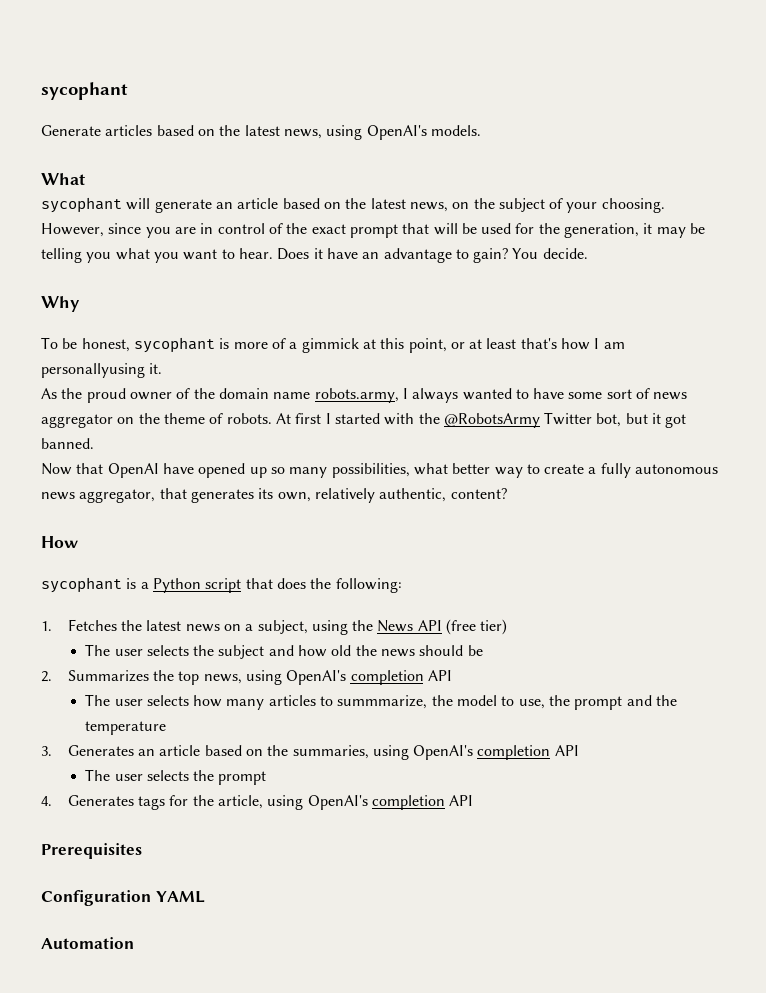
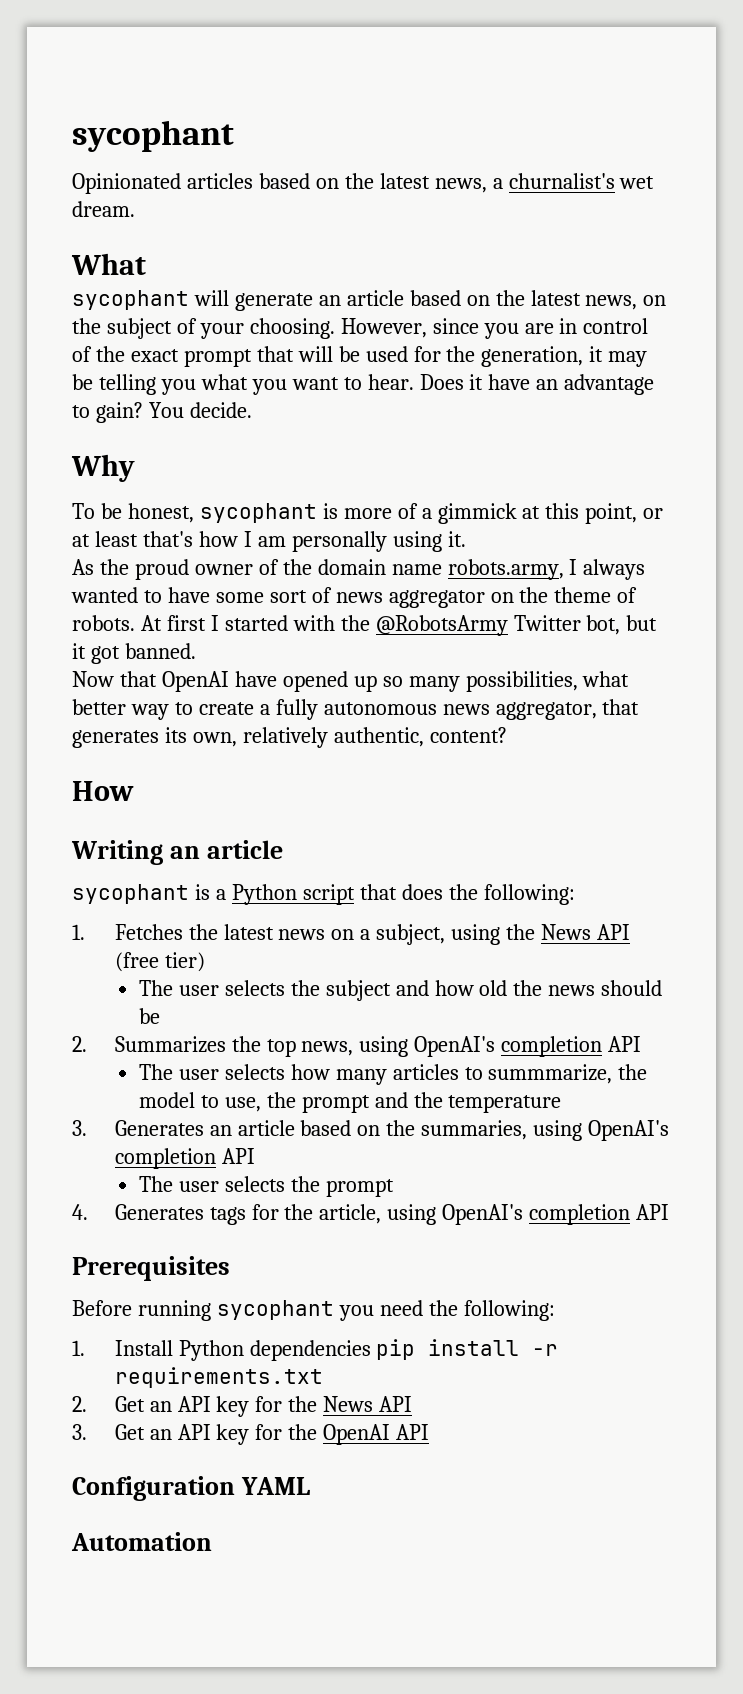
[41,125,101,136] Generate -> [72,173,181,194] Opinionated
[326,125,481,140] using OpenAI's models. -> [492,173,655,189] [72,201,135,217] a churnalist's wet dream.
[41,363,145,378] personallyusing -> [291,531,442,552] personally using
(78, 542) none -> [71,840,283,865] // Writing an article
(142, 851) none -> [72,1300,555,1321] [72,1339,559,1361] [114,1367,323,1388] [72,1396,413,1417] [72,1424,430,1445] // Before running sycophant you need the following: // 1. Install Python dependencies pip install -r requirements.txt // 2. Get an API key for the News API // 3. Get an API key for the OpenAI API

